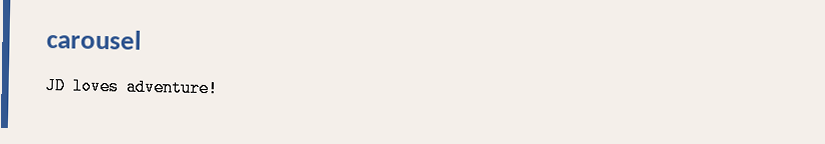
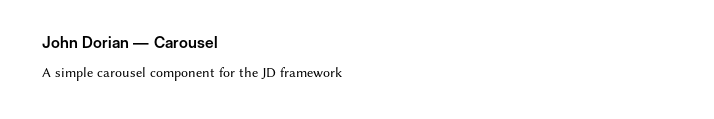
[46,28,142,50] [45,76,218,98] carousel // JD loves adventure! -> [42,36,218,48] [42,67,342,81] John Dorian — Carousel // A simple carousel component for the JD framework

